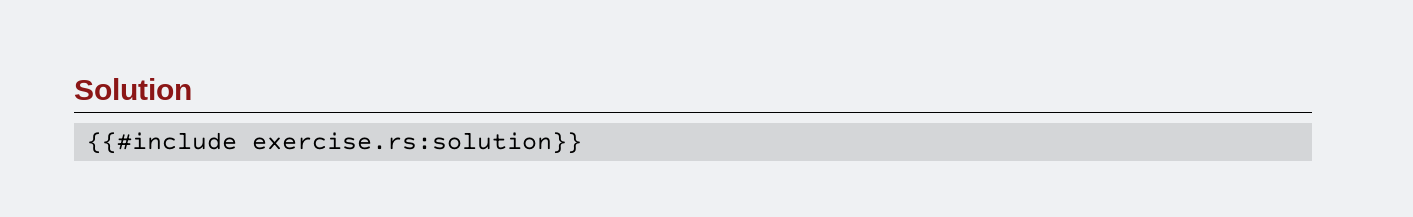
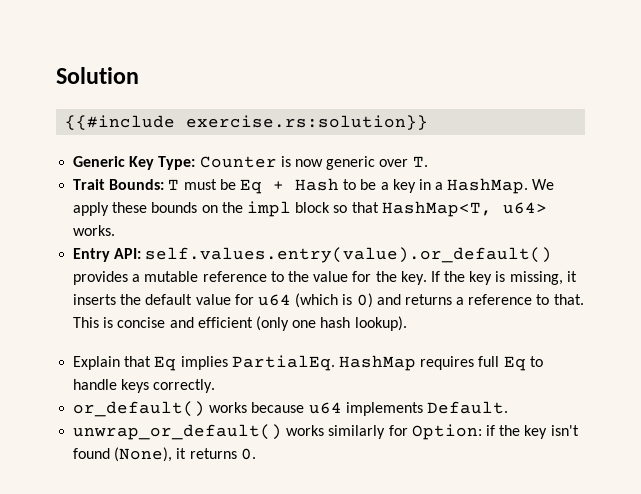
(582, 143) none -> [73,156,428,170] [73,178,555,194] [73,201,547,217] [73,225,116,236] [73,247,553,263] [73,271,577,285] [73,293,584,308] [73,316,407,331] [73,355,543,371] [73,379,216,393] [73,401,508,417] [73,424,579,440] [73,447,256,462] // Generic Key Type: Counter is now generic over T. // Trait Bounds: T must be Eq + Hash to be a key in a HashMap. We apply these bounds on the impl block so that HashMap<T, u64> works. // Entry API: self.values.entry(value).or_default() provides a mutable reference to the value for the key. If the key is missing, it inserts the default value for u64 (which is 0) and returns a reference to that. This is concise and efficient (only one hash lookup). // Explain that Eq implies PartialEq. HashMap requires full Eq to handle keys correctly. // or_default() works because u64 implements Default. // unwrap_or_default() works similarly for Option: if the key isn't found (None), it returns 0.

